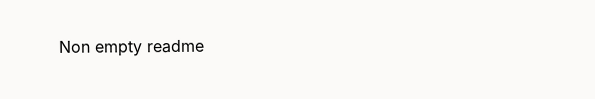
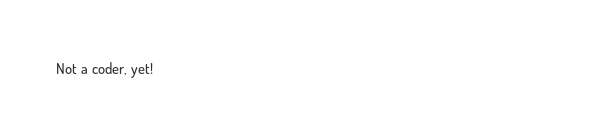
[58,39,205,57] Non empty readme -> [56,62,154,78] Not a coder, yet!

